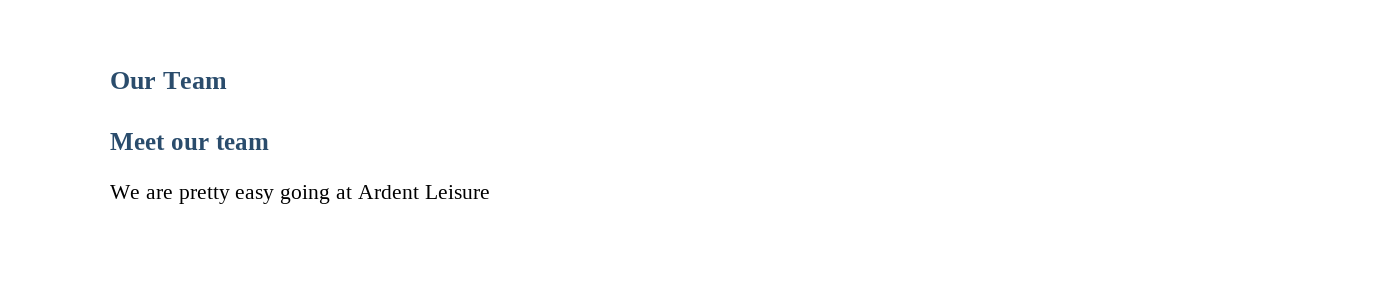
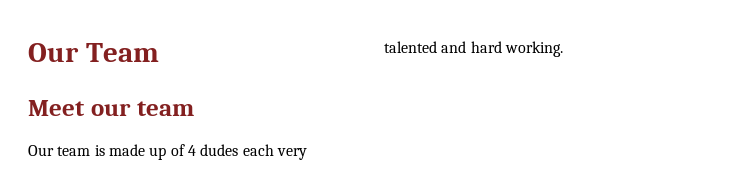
[110,185,490,204] We are pretty easy going at Ardent Leisure -> [28,144,307,160] [384,41,563,57] Our team is made up of 4 dudes each very talented and hard working.

